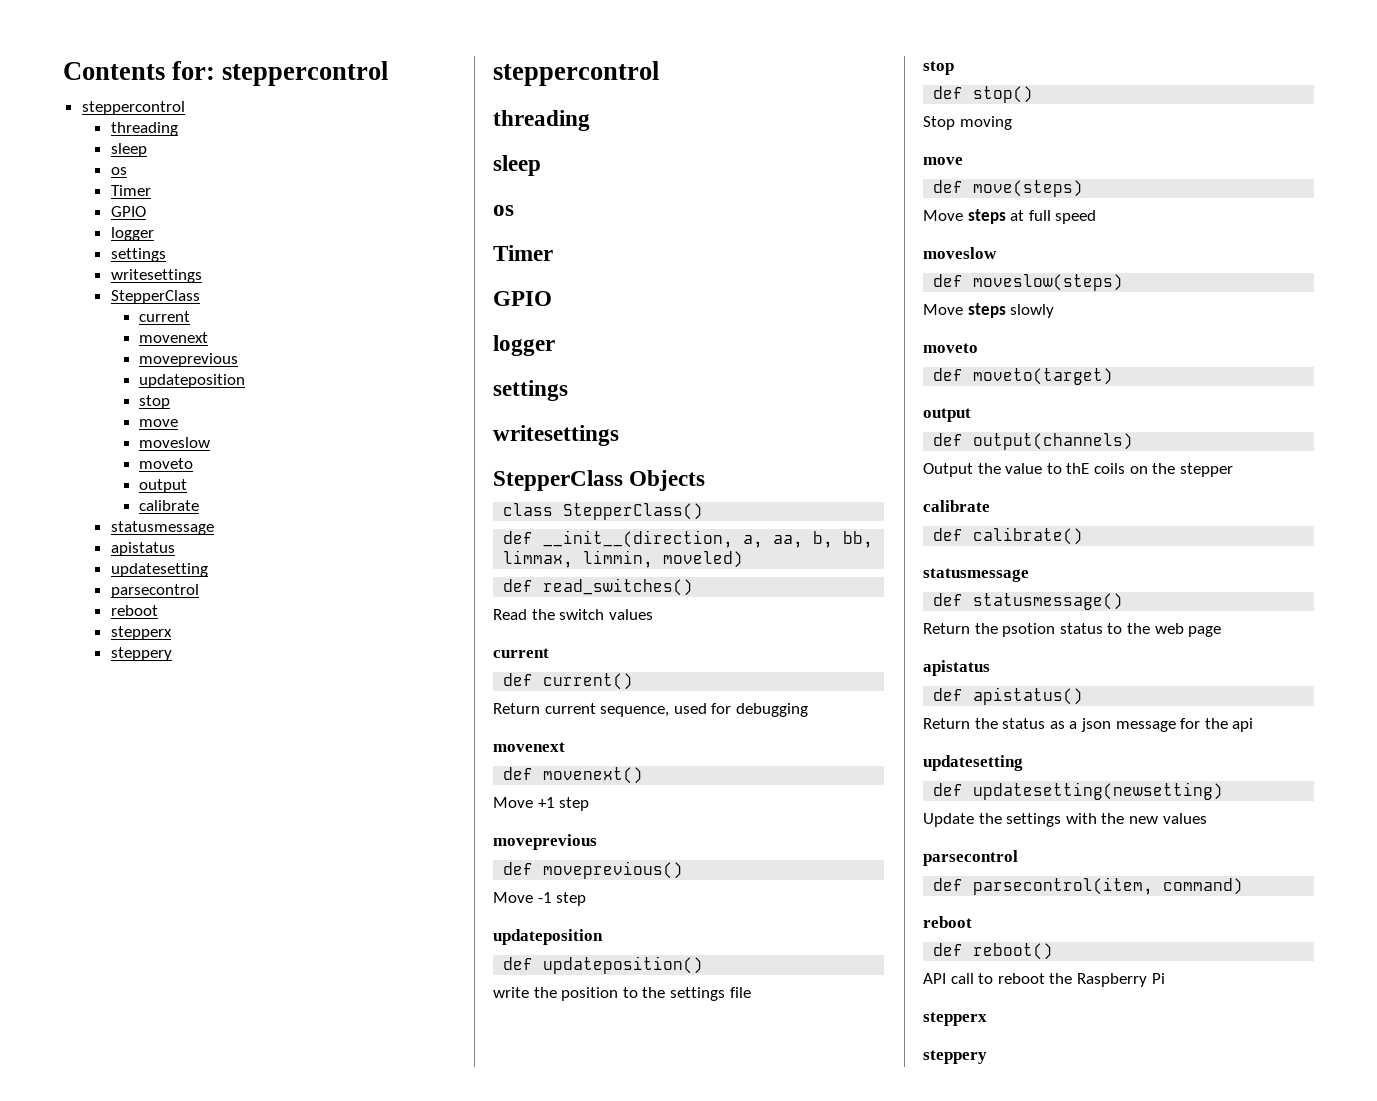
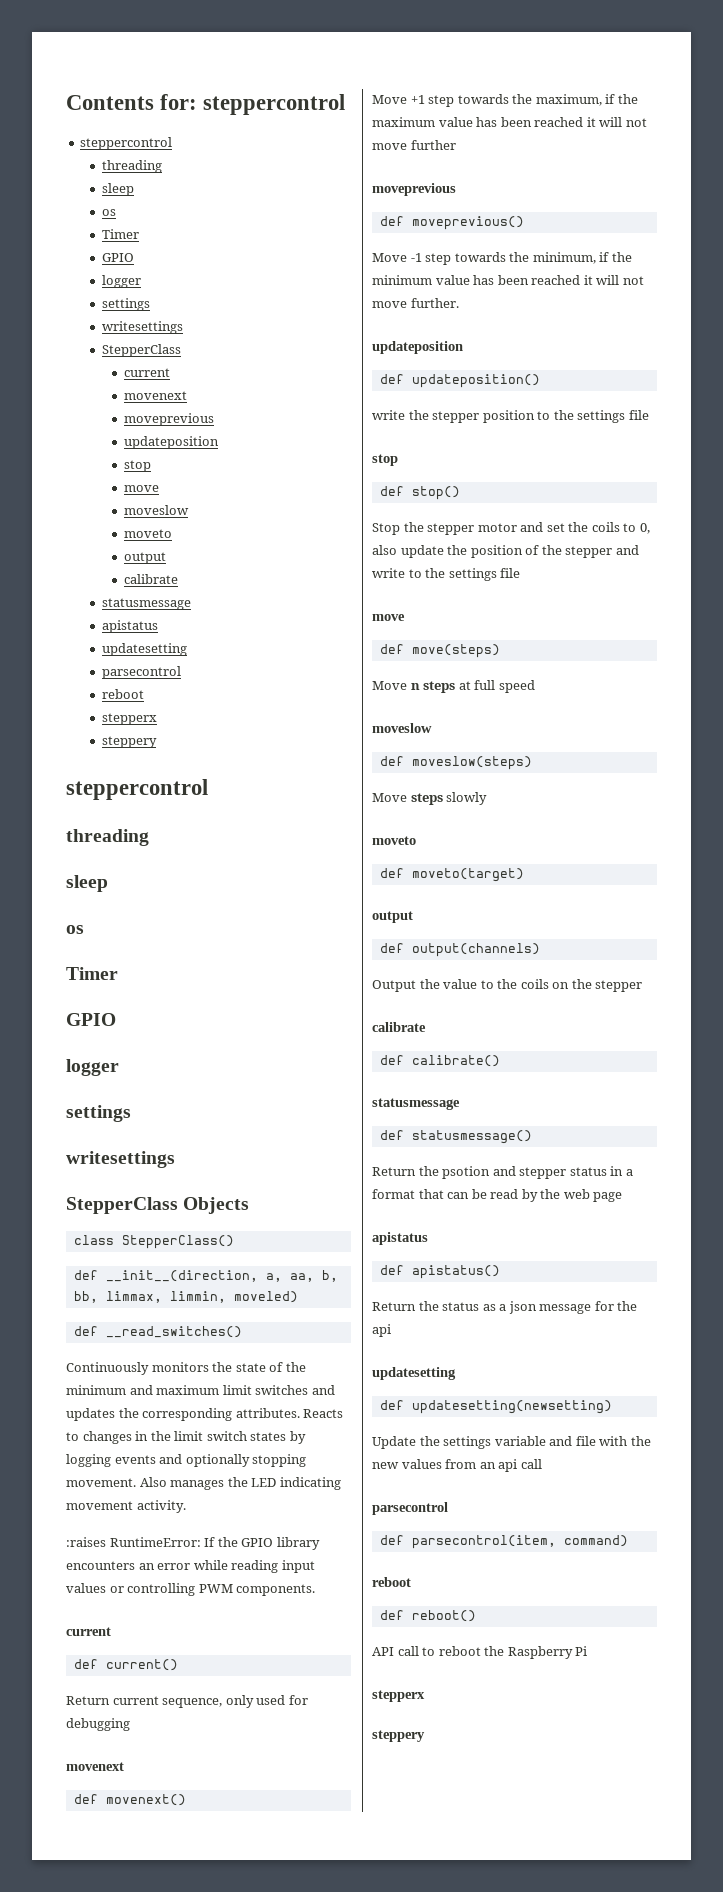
[543,578,694,596] [493,609,653,620] read_switches() // Read the switch values -> [105,1326,242,1338] [66,1362,306,1375] [66,1385,335,1395] [66,1408,344,1421] [66,1431,306,1444] [66,1454,307,1467] [66,1477,341,1490] [66,1500,186,1513] [66,1537,320,1550] [66,1560,315,1573] [66,1583,316,1596] __read_switches() // Continuously monitors the state of the minimum and maximum limit switches and updates the corresponding attributes. Reacts to changes in the limit switch states by logging events and optionally stopping movement. Also manages the LED indicating movement activity. // :raises RuntimeError: If the GPIO library encounters an error while reading input values or controlling PWM components.
(670, 711) none -> [225,1695,254,1708] only
(590, 804) none -> [457,94,638,106] [372,117,647,127] [372,140,456,150] towards the maximum, if the maximum value has been reached it will not move further
(587, 899) none -> [454,252,632,264] [372,275,644,285] [372,298,459,308] towards the minimum, if the minimum value has been reached it will not move further.
(557, 992) none -> [432,411,480,423] stepper
[959,116,1012,130] moving -> [403,522,650,535] [372,545,639,558] [372,568,521,581] the stepper motor and set the coils to 0, also update the position of the stepper and write to the settings file
(963, 215) none -> [410,683,420,690] n
[1066,463,1090,474] thE -> [497,979,518,989] the
[1059,623,1123,634] status to -> [492,1166,633,1179] [372,1189,538,1202] and stepper status in a format that can be read by
(1062, 820) none -> [494,1436,596,1446] variable and file
(1207, 818) none -> [445,1459,542,1472] from an api call

